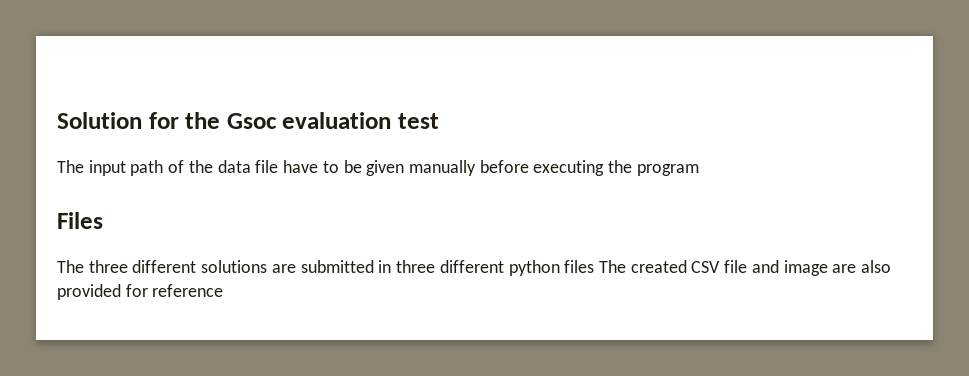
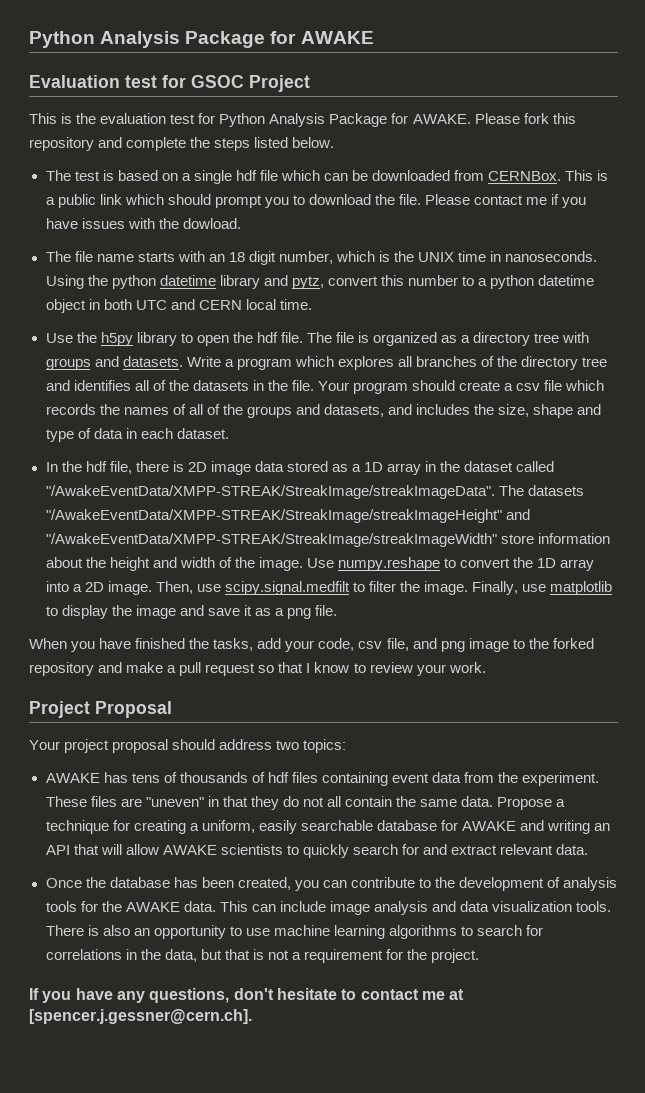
[57,112,440,129] [57,160,699,176] [57,212,103,229] [57,260,892,276] [57,284,224,300] Solution for the Gsoc evaluation test // The input path of the data file have to be given manually before executing the program // Files // The three different solutions are submitted in three different python files The created CSV file and image are also provided for reference -> [29,31,374,48] [29,75,310,92] [29,113,576,127] [29,137,335,151] [45,170,609,184] [45,194,587,208] [45,218,241,229] [45,251,598,265] [45,275,595,289] [45,299,312,313] [45,332,590,346] [45,356,608,370] [45,380,605,394] [45,404,602,418] [45,428,229,442] [45,461,555,475] [45,485,584,499] [45,509,530,523] [45,533,610,547] [45,557,595,571] [45,581,613,595] [45,605,338,619] [29,638,594,652] [29,662,486,676] [29,701,172,718] [29,739,347,753] [45,772,600,786] [45,796,566,810] [45,820,611,834] [45,844,589,858] [45,877,618,891] [45,901,612,915] [45,925,544,939] [45,949,480,963] [29,988,465,1003] [29,1009,252,1024] Python Analysis Package for AWAKE // Evaluation test for GSOC Project // This is the evaluation test for Python Analysis Package for AWAKE. Please fork this repository and complete the steps listed below. // The test is based on a single hdf file which can be downloaded from CERNBox. This is a public link which should prompt you to download the file. Please contact me if you have issues with the dowload. // The file name starts with an 18 digit number, which is the UNIX time in nanoseconds. Using the python datetime library and pytz, convert this number to a python datetime object in both UTC and CERN local time. // Use the h5py library to open the hdf file. The file is organized as a directory tree with groups and datasets. Write a program which explores all branches of the directory tree and identifies all of the datasets in the file. Your program should create a csv file which records the names of all of the groups and datasets, and includes the size, shape and type of data in each dataset. // In the hdf file, there is 2D image data stored as a 1D array in the dataset called "/AwakeEventData/XMPP-STREAK/StreakImage/streakImageData". The datasets "/AwakeEventData/XMPP-STREAK/StreakImage/streakImageHeight" and "/AwakeEventData/XMPP-STREAK/StreakImage/streakImageWidth" store information about the height and width of the image. Use numpy.reshape to convert the 1D array into a 2D image. Then, use scipy.signal.medfilt to filter the image. Finally, use matplotlib to display the image and save it as a png file. // When you have finished the tasks, add your code, csv file, and png image to the forked repository and make a pull request so that I know to review your work. // Project Proposal // Your project proposal should address two topics: // AWAKE has tens of thousands of hdf files containing event data from the experiment. These files are "uneven" in that they do not all contain the same data. Propose a technique for creating a uniform, easily searchable database for AWAKE and writing an API that will allow AWAKE scientists to quickly search for and extract relevant data. // Once the database has been created, you can contribute to the development of analysis tools for the AWAKE data. This can include image analysis and data visualization tools. There is also an opportunity to use machine learning algorithms to search for correlations in the data, but that is not a requirement for the project. // If you have any questions, don't hesitate to contact me at [spencer.j.gessner@cern.ch].

